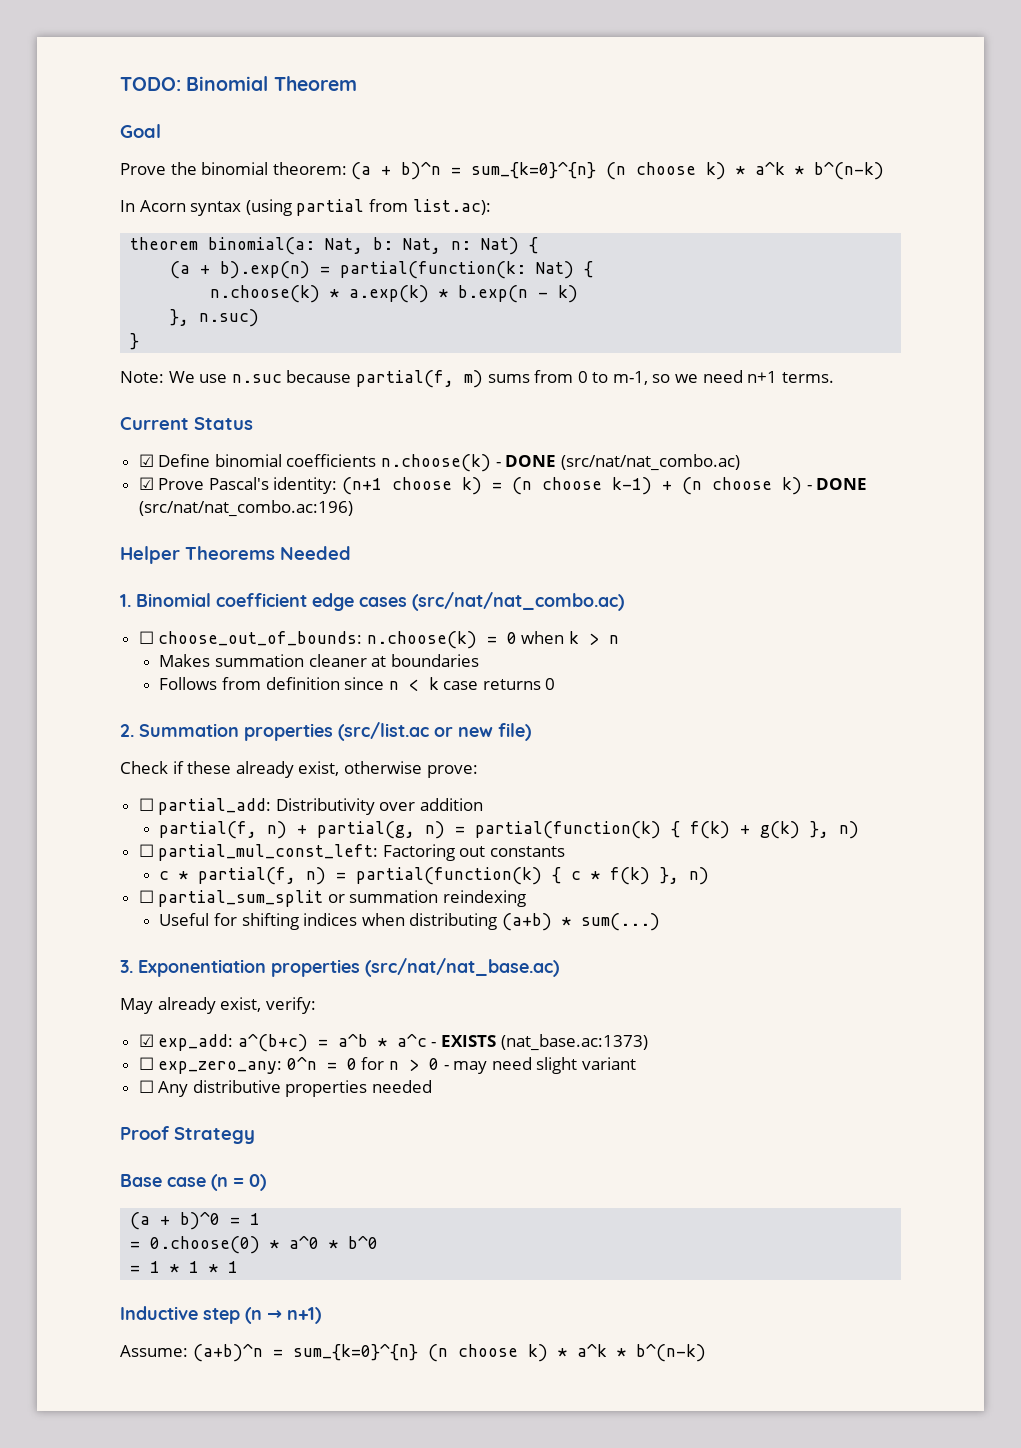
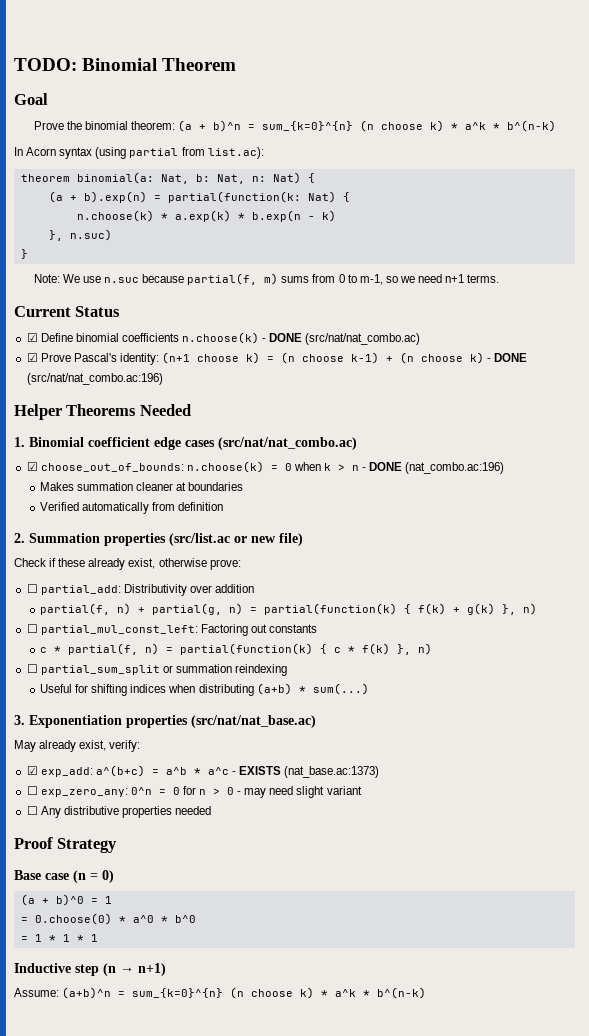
[138,631,154,644] ☐ -> [26,462,38,471] ☑
(620, 639) none -> [362,462,505,474] - DONE (nat_combo.ac:196)
[159,677,218,690] Follows -> [40,502,150,514] Verified automatically
[344,677,556,691] since n < k case returns 0 -> (224, 506) none

